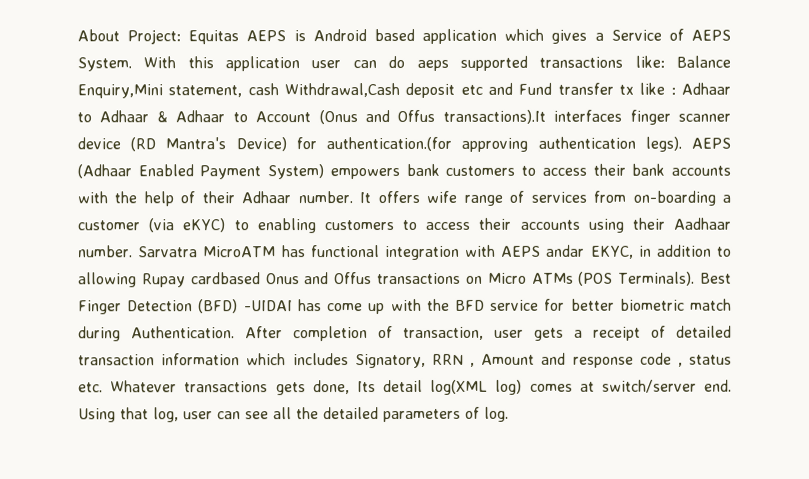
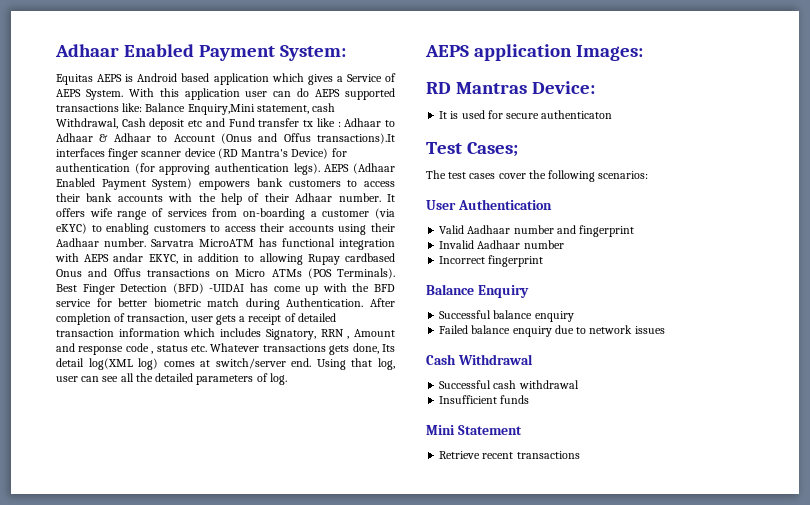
[77,29,182,45] About Project: -> [55,44,346,61] Adhaar Enabled Payment System: //
[416,59,449,71] aeps -> [315,89,341,97] AEPS
[284,83,400,98] Withdrawal,Cash -> [56,118,146,129] Withdrawal, Cash
[326,136,453,152] authentication.(for -> [56,163,155,174] authentication (for
(509, 414) none -> [425,44,643,61] [426,81,595,94] [439,110,613,119] [426,142,518,157] [426,170,649,182] [426,199,552,210] [439,225,635,237] [439,240,564,249] [439,255,544,267] [426,284,529,298] [439,310,574,322] [439,325,665,337] [426,354,533,365] [439,380,579,389] [439,395,530,404] [426,425,522,435] [439,451,580,459] // AEPS application Images: // RD Mantras Device: // It is used for secure authenticaton // Test Cases; // The test cases cover the following scenarios: // User Authentication // Valid Aadhaar number and fingerprint // Invalid Aadhaar number // Incorrect fingerprint // Balance Enquiry // Successful balance enquiry // Failed balance enquiry due to network issues // Cash Withdrawal // Successful cash withdrawal // Insufficient funds // Mini Statement // Retrieve recent transactions

